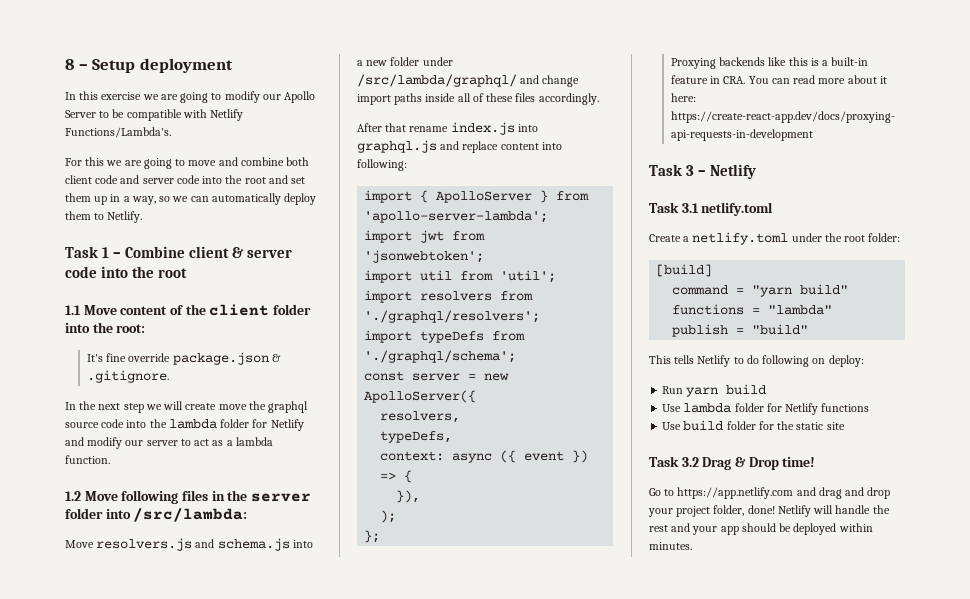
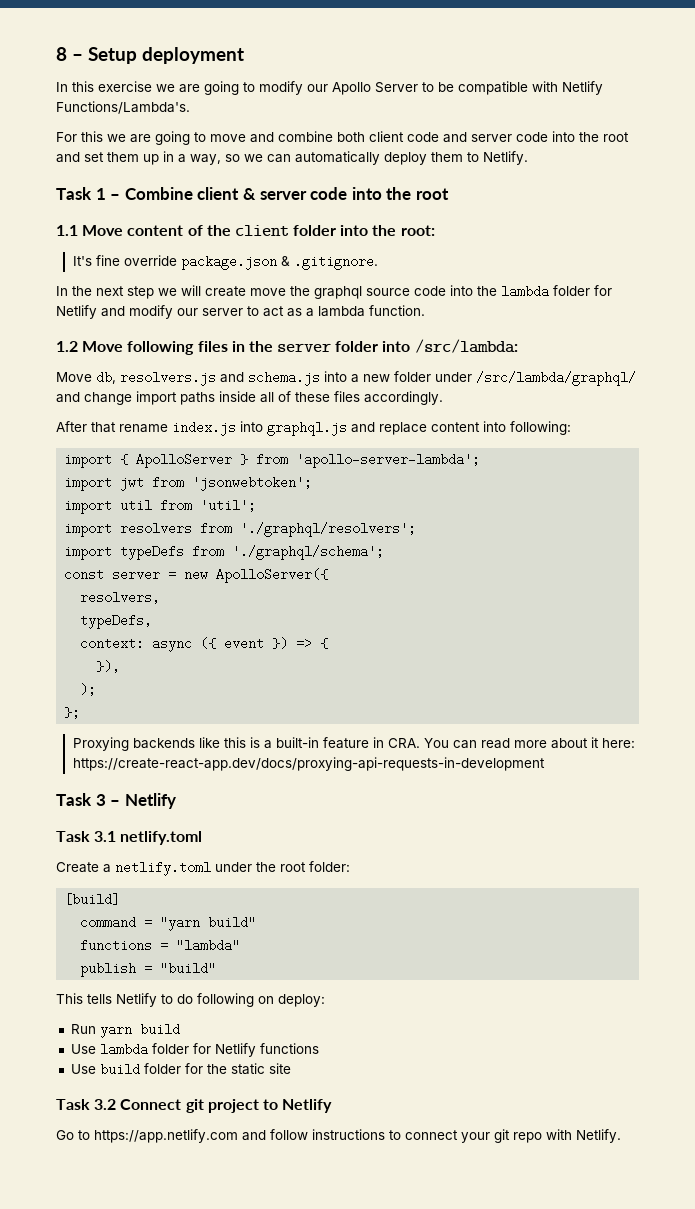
(94, 544) none -> [96,371,116,384] db,
[702,457,816,470] Drag & Drop time! -> [120,1099,333,1113] Connect git project to Netlify
[818,487,891,499] [648,505,890,517] [649,523,873,535] [649,542,692,550] drag and drop your project folder, done! Netlify will handle the rest and your app should be deployed within minutes. -> [270,1129,621,1143] follow instructions to connect your git repo with Netlify.

